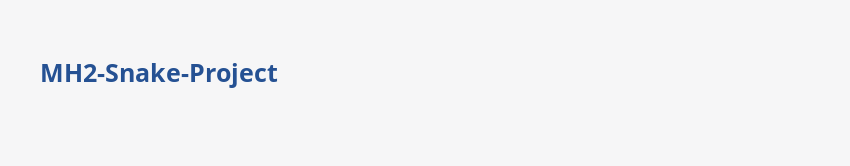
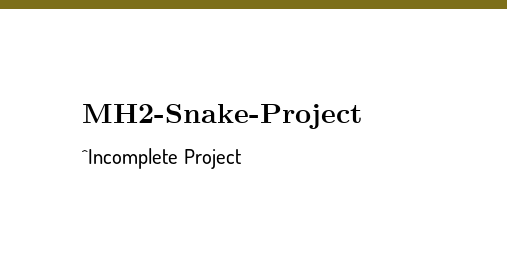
(278, 75) none -> [82,148,241,169] // ^Incomplete Project

